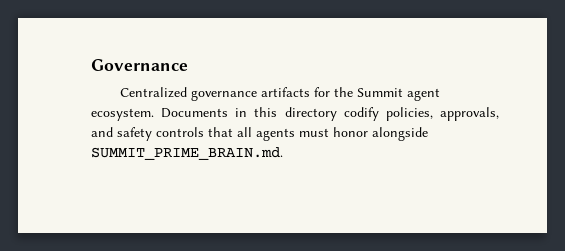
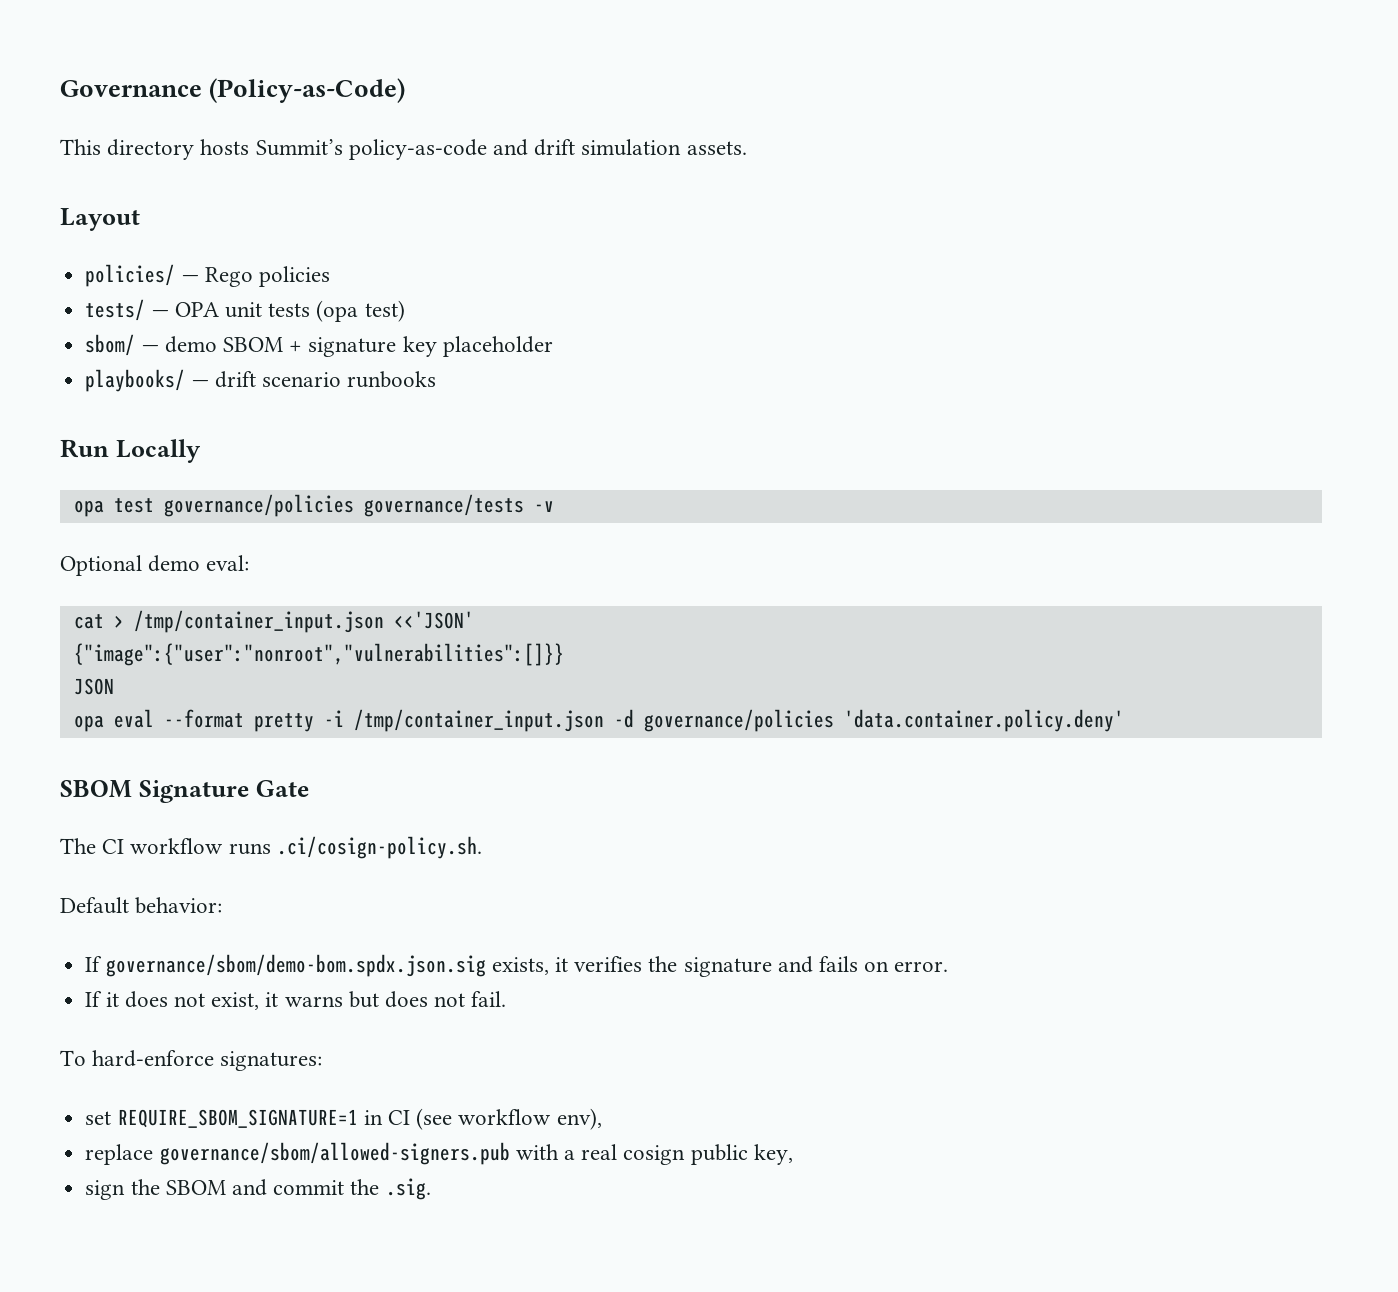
[120,87,441,101] [91,107,499,121] [91,127,428,141] [91,147,283,160] // Centralized governance artifacts for the Summit agent ecosystem. Documents in this directory codify policies, approvals, and safety controls that all agents must honor alongside SUMMIT_PRIME_BRAIN.md. -> [209,78,406,103] [60,139,747,160] [60,208,140,231] [85,264,330,287] [85,299,405,322] [85,334,553,357] [85,369,437,392] [60,439,201,463] [73,494,554,517] [60,555,250,576] [73,610,474,633] [73,643,564,666] [73,678,114,695] [73,709,1124,732] [60,780,309,803] [60,836,482,859] [60,897,223,914] [85,954,949,977] [85,991,507,1010] [60,1050,323,1071] [85,1108,602,1130] [85,1142,793,1165] [85,1178,431,1200] (Policy-as-Code) // This directory hosts Summit’s policy-as-code and drift simulation assets. // Layout // policies/ — Rego policies // tests/ — OPA unit tests (opa test) // sbom/ — demo SBOM + signature key placeholder // playbooks/ — drift scenario runbooks // Run Locally // opa test governance/policies governance/tests -v // Optional demo eval: // cat > /tmp/container_input.json <<'JSON' // {"image":{"user":"nonroot","vulnerabilities":[]}} // JSON // opa eval --format pretty -i /tmp/container_input.json -d governance/policies 'data.container.policy.deny' // SBOM Signature Gate // The CI workflow runs .ci/cosign-policy.sh. // Default behavior: // If governance/sbom/demo-bom.spdx.json.sig exists, it verifies the signature and fails on error. // If it does not exist, it warns but does not fail. // To hard-enforce signatures: // set REQUIRE_SBOM_SIGNATURE=1 in CI (see workflow env), // replace governance/sbom/allowed-signers.pub with a real cosign public key, // sign the SBOM and commit the .sig.

